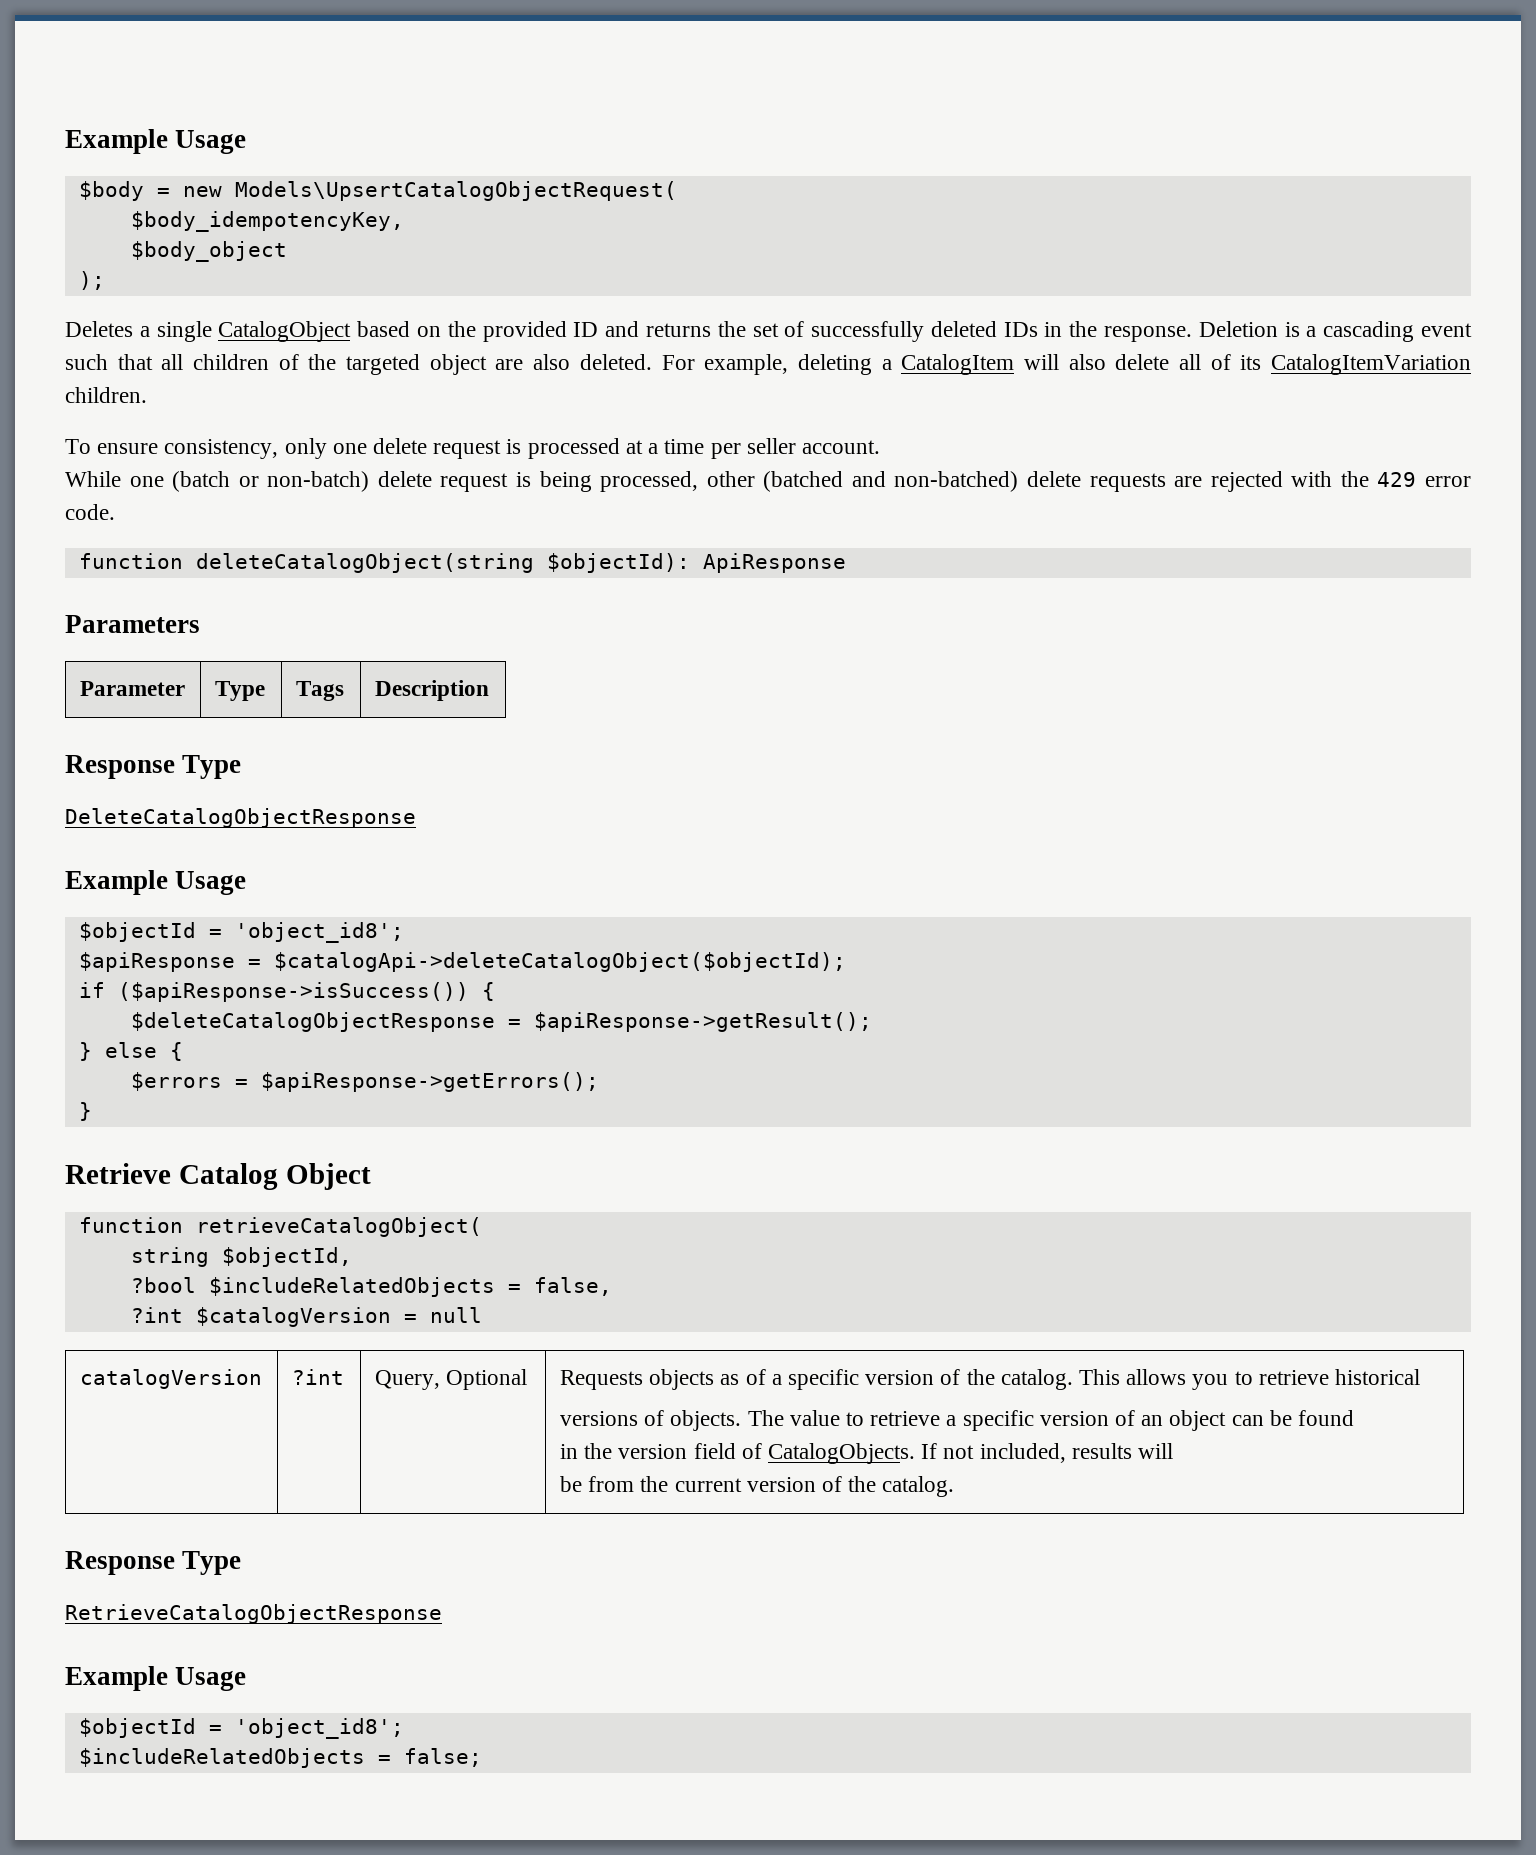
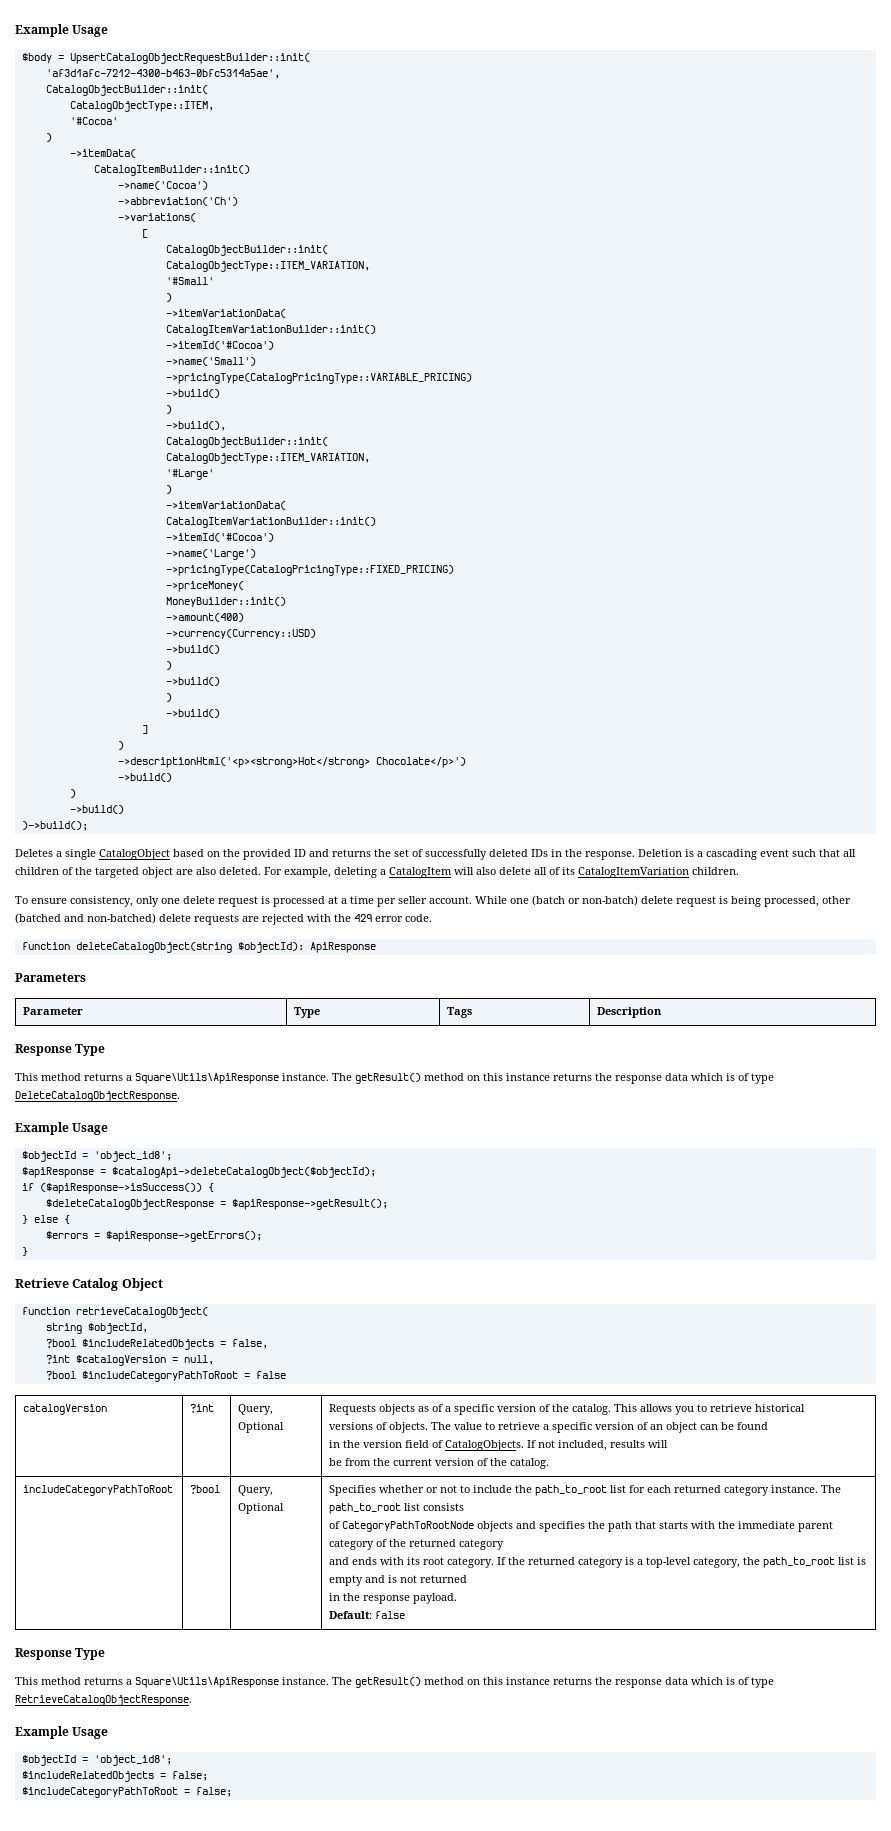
[182,181,677,201] [130,211,404,232] [130,241,287,262] [78,271,105,290] new Models\UpsertCatalogObjectRequest( // $body_idempotencyKey, // $body_object // ); -> [69,53,310,64] [45,69,280,79] [45,85,208,96] [69,101,214,112] [69,117,118,125] [45,133,52,142] [69,149,136,158] [93,165,250,176] [117,181,208,190] [117,197,238,206] [117,213,196,222] [141,229,148,238] [165,245,328,256] [165,261,370,272] [165,277,214,285] [165,293,172,302] [165,309,286,318] [165,325,376,336] [165,341,274,350] [165,357,256,366] [165,373,472,384] [165,389,220,398] [165,405,172,414] [165,421,226,431] [165,437,328,448] [165,453,370,464] [165,469,214,480] [165,485,172,494] [165,501,286,510] [165,517,376,528] [165,533,274,542] [165,549,256,560] [165,565,454,576] [165,581,244,592] [165,597,286,607] [165,613,244,622] [165,629,316,639] [165,645,220,654] [165,661,172,670] [165,677,220,686] [165,693,172,702] [165,709,220,718] [141,725,148,734] [117,741,124,750] [117,757,466,768] [117,773,172,782] [69,789,76,798] [69,805,124,814] [21,821,88,831] UpsertCatalogObjectRequestBuilder::init( // 'af3d1afc-7212-4300-b463-0bfc5314a5ae', // CatalogObjectBuilder::init( // CatalogObjectType::ITEM, // '#Cocoa' // ) // ->itemData( // CatalogItemBuilder::init() // ->name('Cocoa') // ->abbreviation('Ch') // ->variations( // [ // CatalogObjectBuilder::init( // CatalogObjectType::ITEM_VARIATION, // '#Small' // ) // ->itemVariationData( // CatalogItemVariationBuilder::init() // ->itemId('#Cocoa') // ->name('Small') // ->pricingType(CatalogPricingType::VARIABLE_PRICING) // ->build() // ) // ->build(), // CatalogObjectBuilder::init( // CatalogObjectType::ITEM_VARIATION, // '#Large' // ) // ->itemVariationData( // CatalogItemVariationBuilder::init() // ->itemId('#Cocoa') // ->name('Large') // ->pricingType(CatalogPricingType::FIXED_PRICING) // ->priceMoney( // MoneyBuilder::init() // ->amount(400) // ->currency(Currency::USD) // ->build() // ) // ->build() // ) // ->build() // ] // ) // ->descriptionHtml('<p><strong>Hot</strong> Chocolate</p>') // ->build() // ) // ->build() // )->build();
(880, 447) // -> (472, 900) none
[65,808,416,828] DeleteCatalogObjectResponse -> [15,1073,774,1084] [15,1091,180,1102] This method returns a Square\Utils\ApiResponse instance. The getResult() method on this instance returns the response data which is of type DeleteCatalogObjectResponse.
[429,1307,482,1323] null -> [183,1355,214,1365] [45,1371,286,1382] null, // ?bool $includeCategoryPathToRoot = false
[65,1551,242,1575] [65,1604,442,1624] // Response Type // RetrieveCatalogObjectResponse -> [23,1485,174,1496] [190,1485,221,1494] [238,1485,274,1496] [238,1503,285,1514] [329,1485,842,1496] [329,1503,465,1514] [329,1521,834,1532] [329,1539,505,1550] [329,1557,867,1568] [329,1575,468,1586] [329,1593,458,1604] [329,1611,406,1619] [15,1648,106,1660] [15,1677,774,1688] [15,1695,192,1706] // includeCategoryPathToRoot | ?bool | Query, Optional | Specifies whether or not to include the path_to_root list for each returned category instance. The path_to_root list consists // of CategoryPathToRootNode objects and specifies the path that starts with the immediate parent category of the returned category // and ends with its root category. If the returned category is a top-level category, the path_to_root list is empty and is not returned // in the response payload. // Default: false // Response Type // This method returns a Square\Utils\ApiResponse instance. The getResult() method on this instance returns the response data which is of type RetrieveCatalogObjectResponse.
(482, 1757) none -> [21,1787,232,1798] // $includeCategoryPathToRoot = false;

